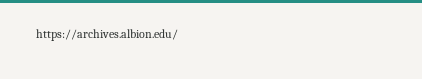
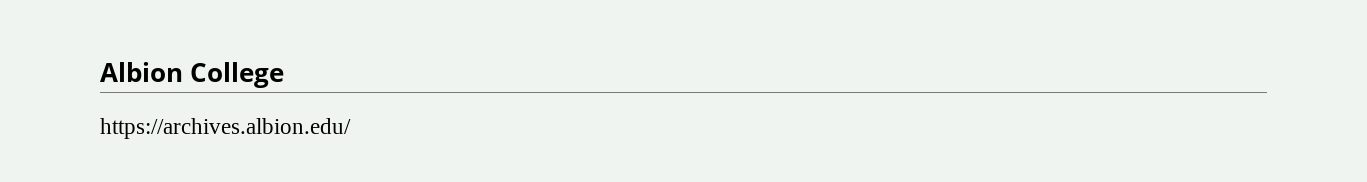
(36, 35) none -> [100,62,284,88] Albion College //

